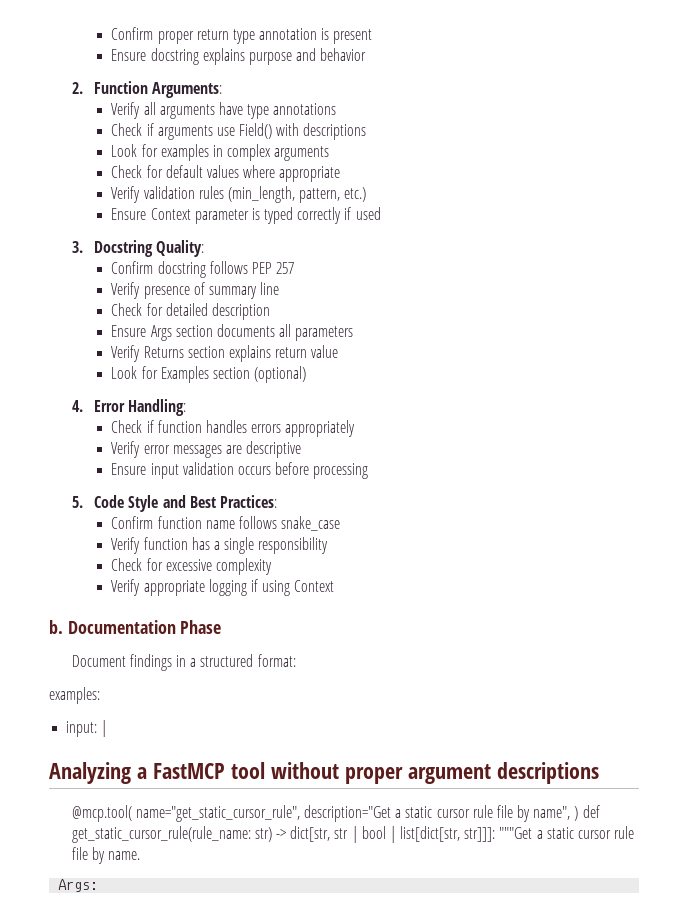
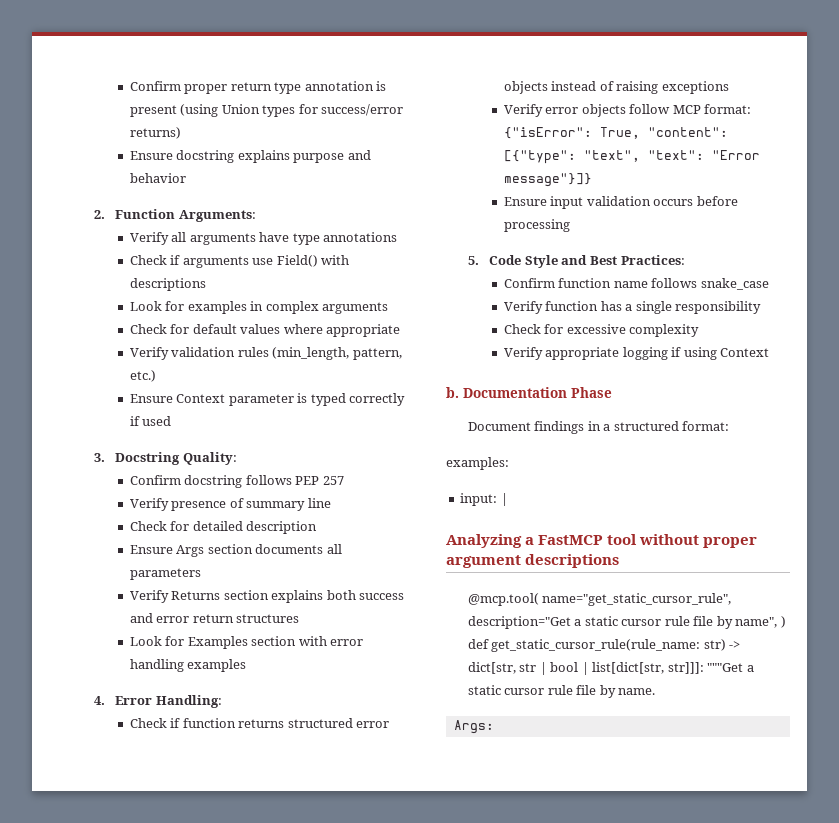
(373, 36) none -> [180,104,404,117] [129,127,181,139] (using Union types for success/error returns)
[275,345,339,358] return value -> [326,590,405,600] [129,613,300,623] both success and error return structures
[254,366,307,383] (optional) -> [298,636,364,646] [129,659,247,672] with error handling examples
[205,420,356,437] [111,441,302,458] handles errors appropriately // Verify error messages are descriptive -> [238,718,390,728] [503,81,729,94] [503,104,752,117] [503,127,728,139] [503,150,760,164] [503,173,592,187] returns structured error objects instead of raising exceptions // Verify error objects follow MCP format: {"isError": True, "content": [{"type": "text", "text": "Error message"}]}

